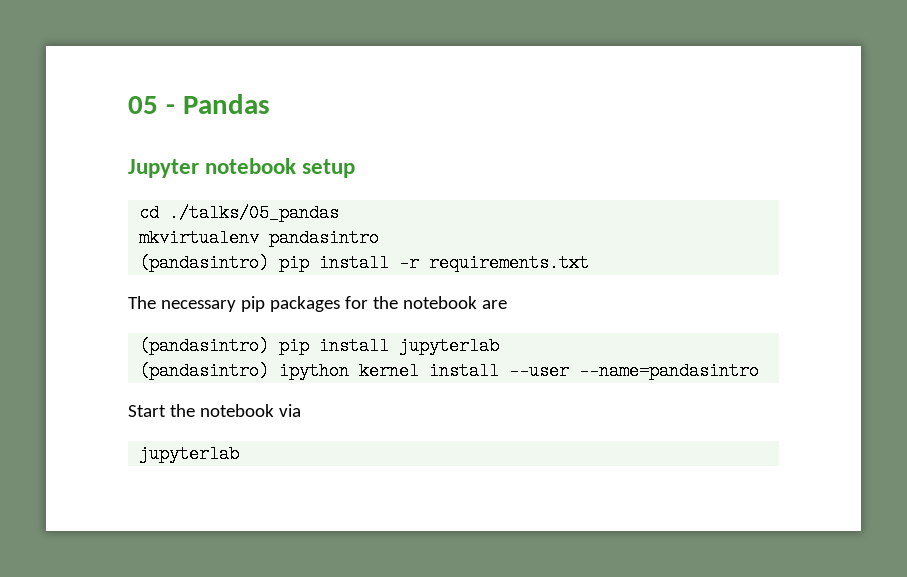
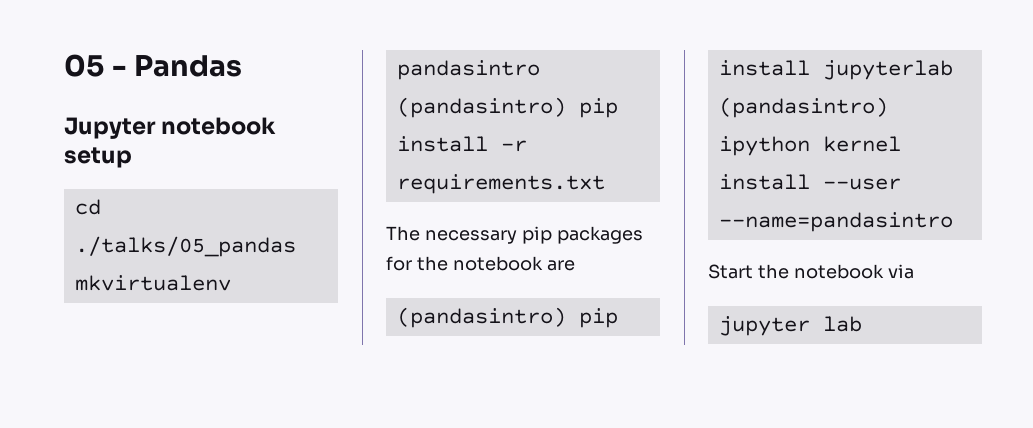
[139,445,240,463] jupyterlab -> [718,316,862,336] jupyter lab

